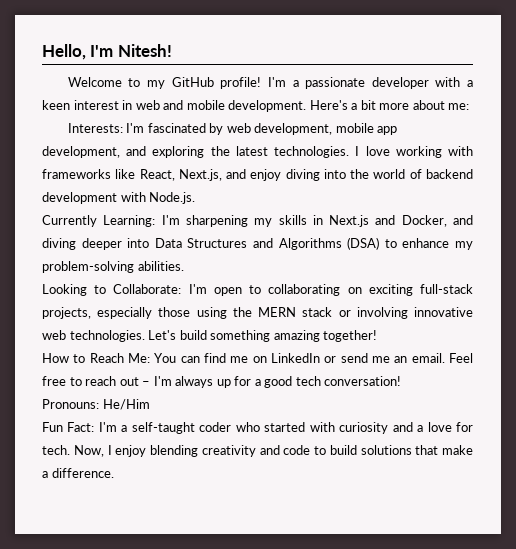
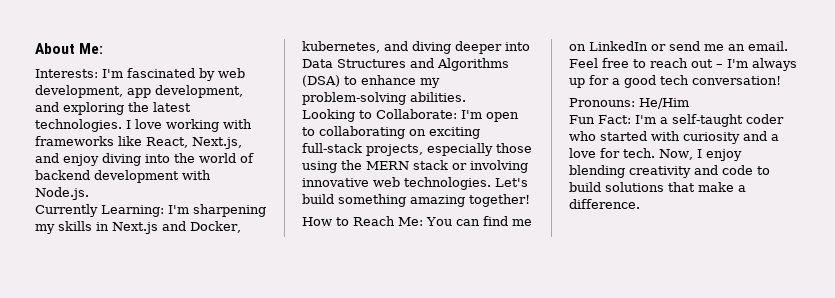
[42,44,172,60] [67,77,473,89] [42,100,470,112] Hello, I'm Nitesh! // Welcome to my GitHub profile! I'm a passionate developer with a keen interest in web and mobile development. Here's a bit more about me: -> [35,43,104,54] About Me:
[335,123,374,133] mobile -> (123, 91) none
(447, 221) none -> [302,41,380,53] kubernetes,

